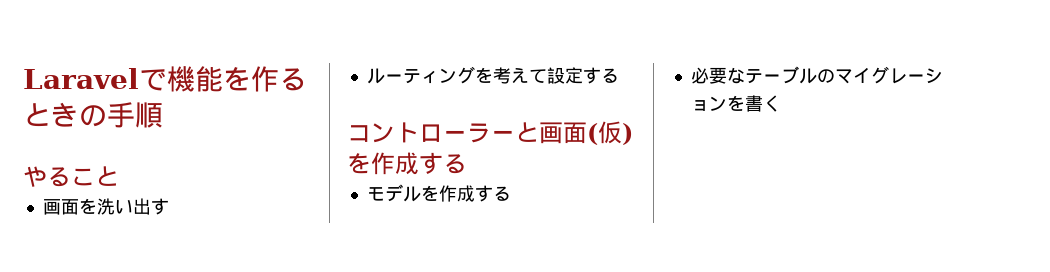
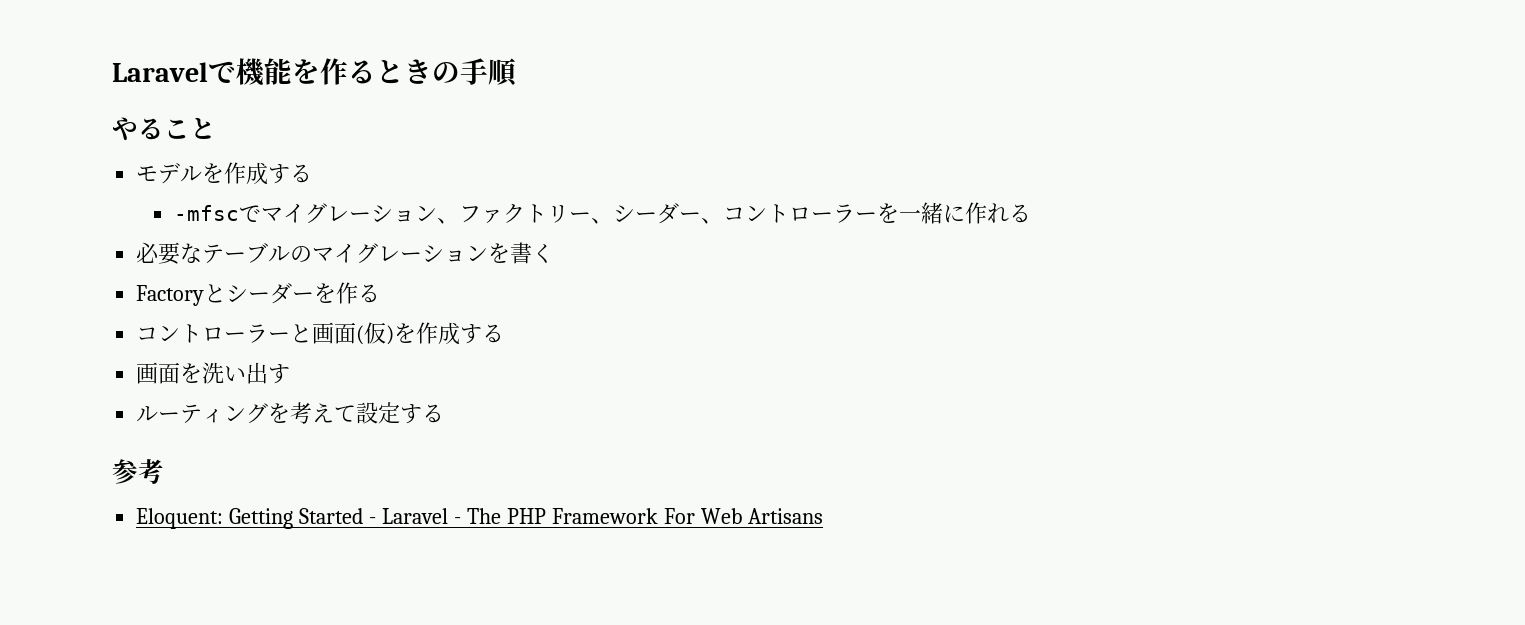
(119, 176) none -> [136,162,313,185] [173,202,1031,224] [136,242,555,265] [136,282,381,306] [136,322,505,345] // モデルを作成する // -mfscでマイグレーション、ファクトリー、シーダー、コントローラーを一緒に作れる // 必要なテーブルのマイグレーションを書く // Factoryとシーダーを作る // コントローラーと画面(仮)を作成する
[347,121,633,145] [347,152,467,175] [366,184,511,202] [690,66,943,84] [690,95,781,112] コントローラーと画面(仮)を作成する // モデルを作成する // 必要なテーブルのマイグレーションを書く -> [112,459,164,484] [136,508,823,529] 参考 // Eloquent: Getting Started - Laravel - The PHP Framework For Web Artisans

